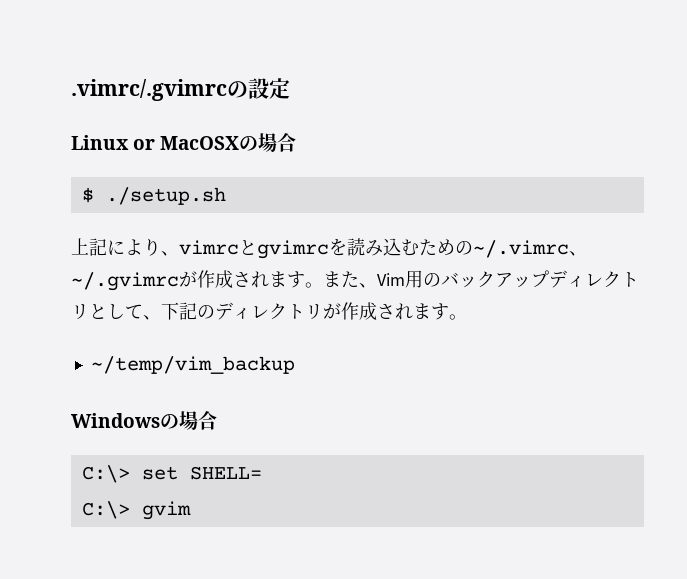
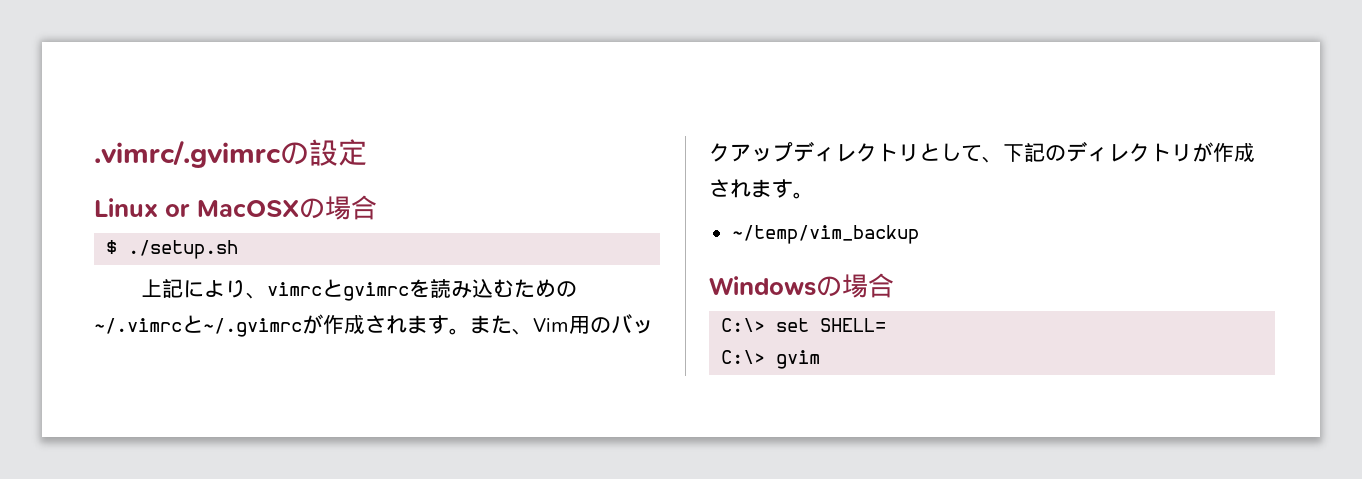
[569,251,587,256] 、 -> [182,315,203,333] と

